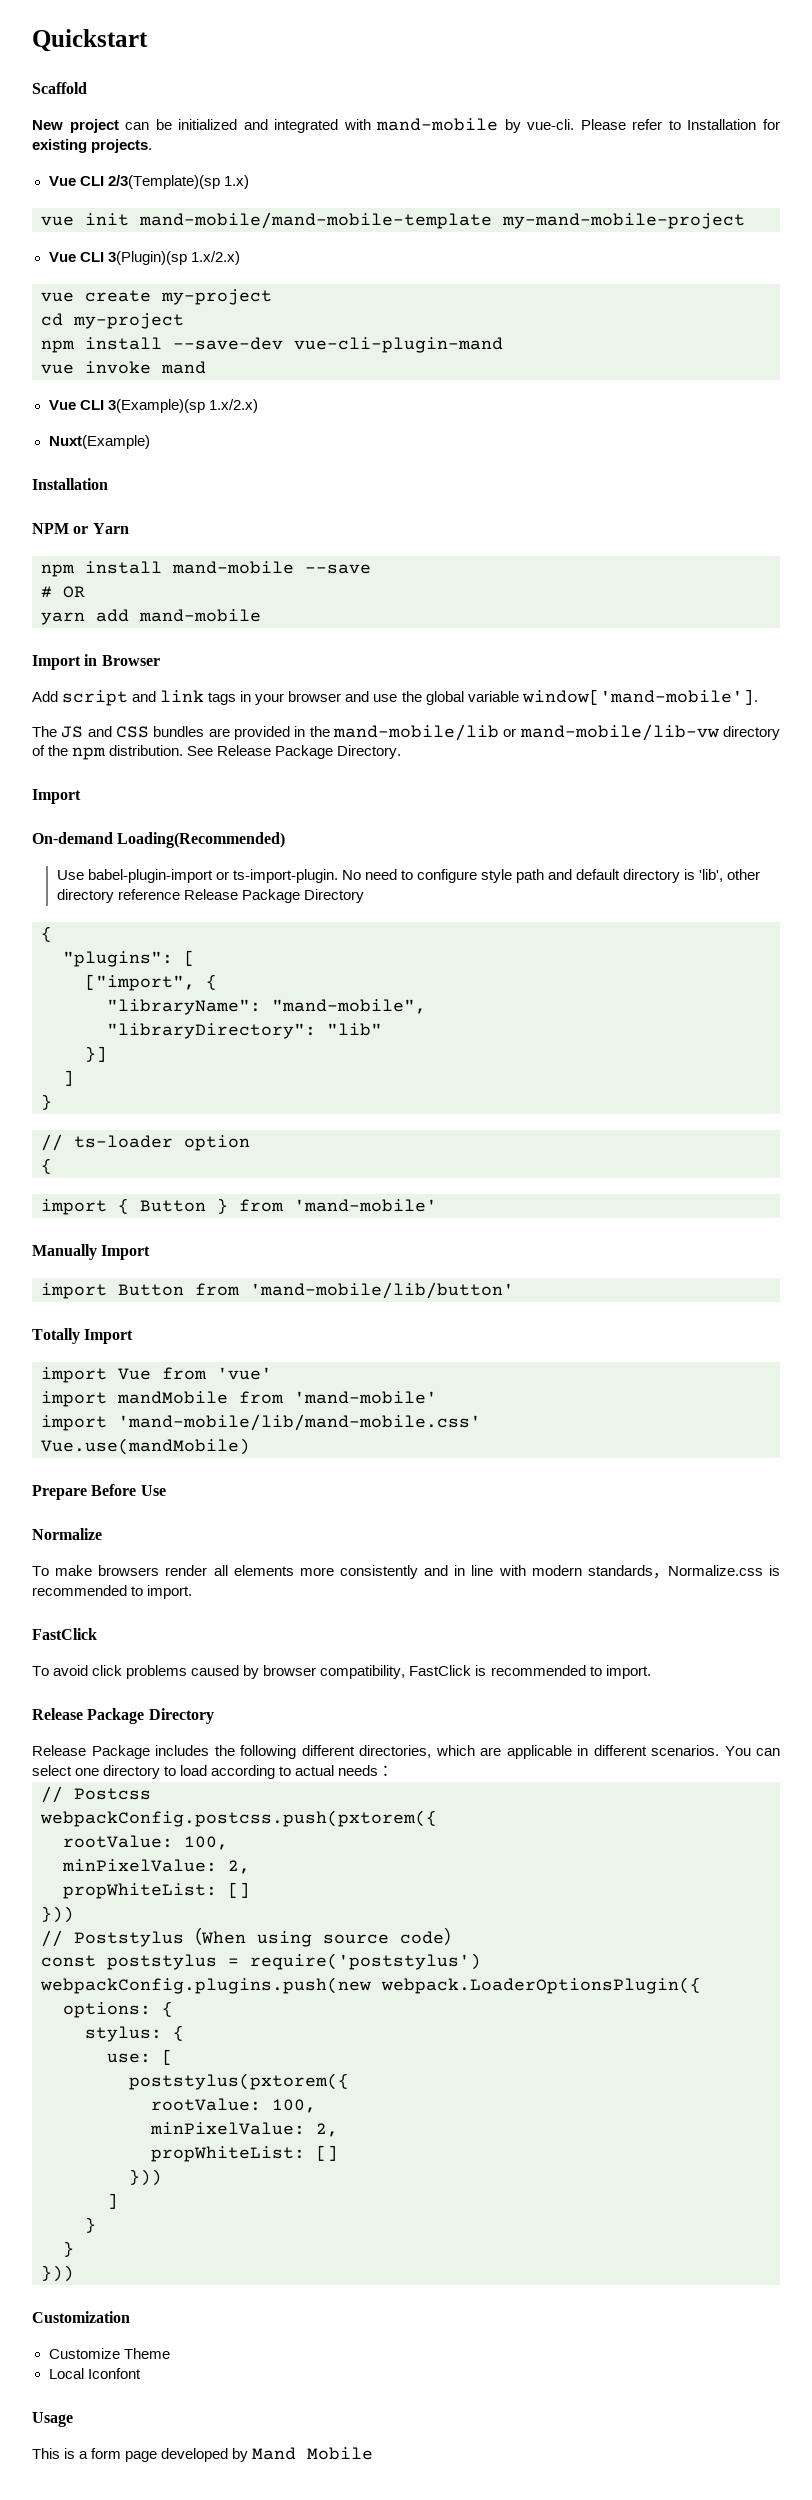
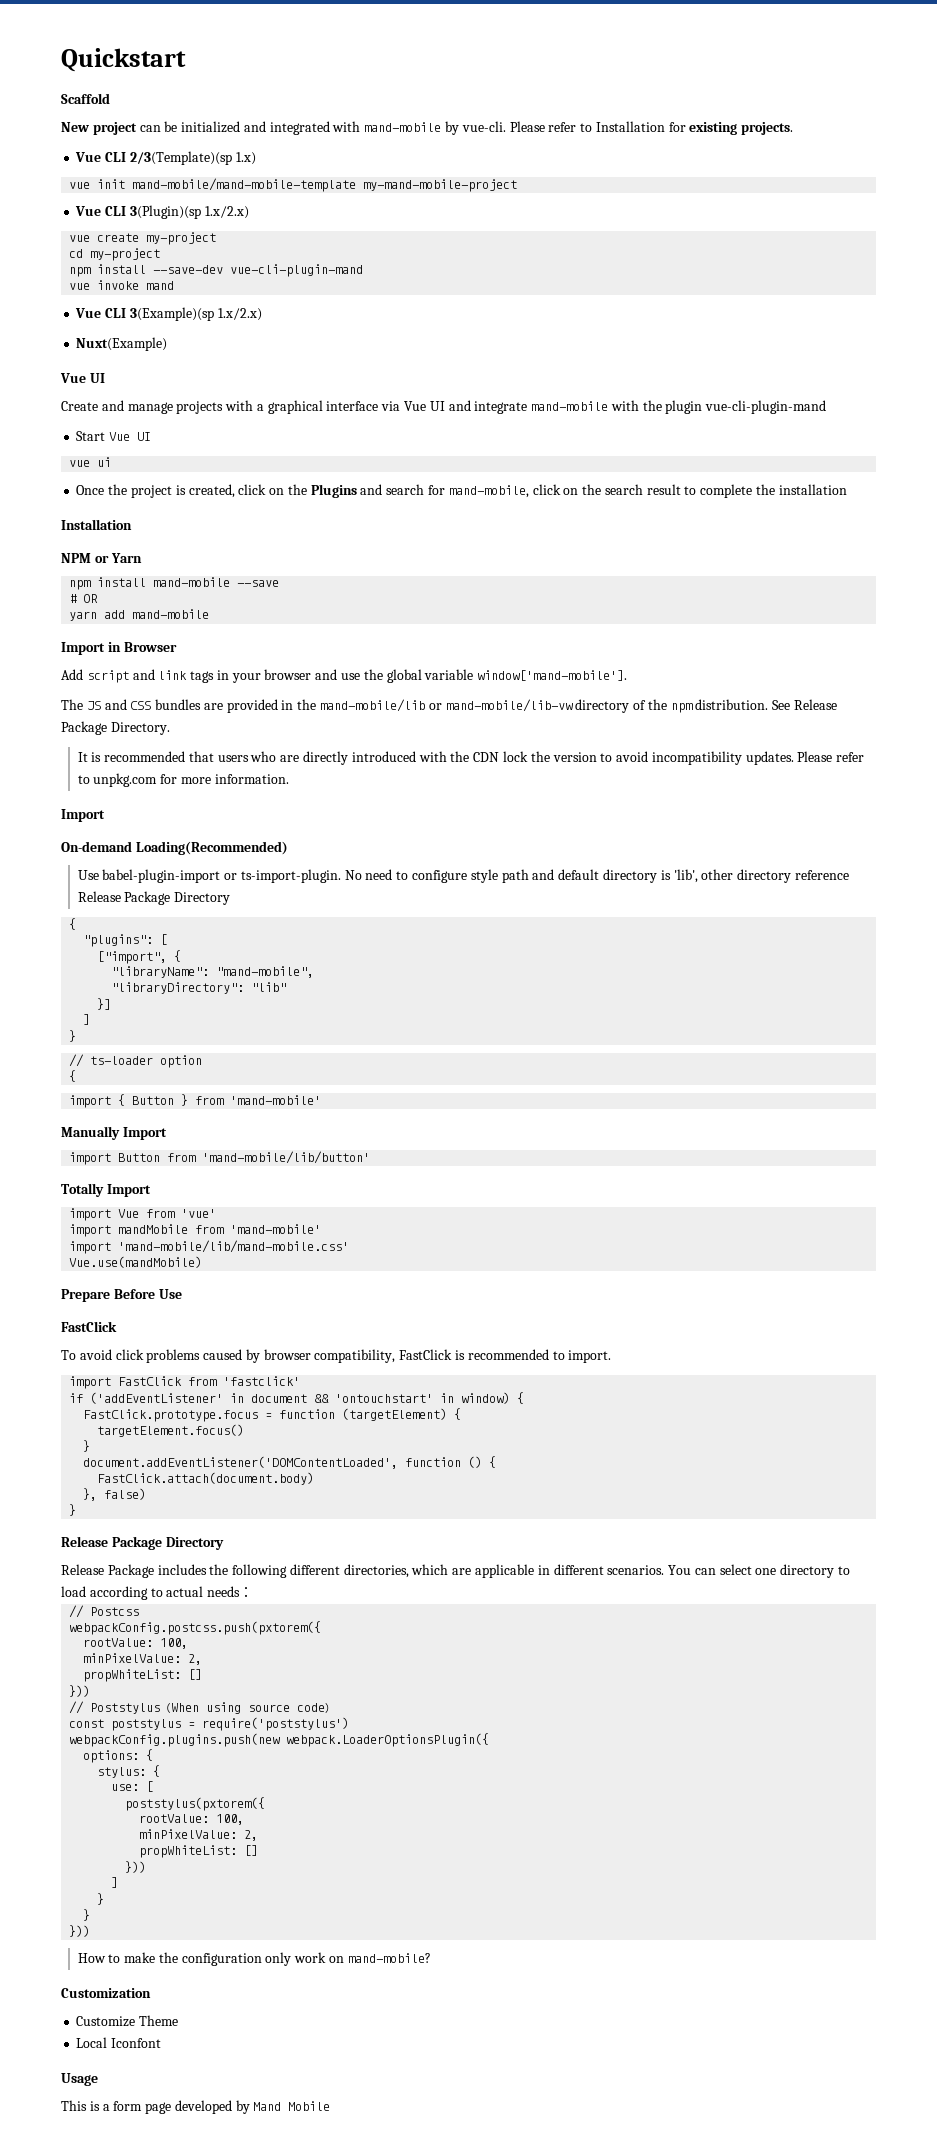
(150, 442) none -> [60,373,105,383] [61,400,827,414] [76,431,152,441] [69,457,112,467] [76,484,847,498] // Vue UI // Create and manage projects with a graphical interface via Vue UI and integrate mand-mobile with the plugin vue-cli-plugin-mand // Start Vue UI // vue ui // Once the project is created, click on the Plugins and search for mand-mobile, click on the search result to complete the installation
(402, 752) none -> [77,751,865,765] [77,773,289,787] // It is recommended that users who are directly introduced with the CDN lock the version to avoid incompatibility updates. Please refer to unpkg.com for more information.
[32,1528,102,1540] [32,1565,781,1579] [32,1585,193,1599] // Normalize // To make browsers render all elements more consistently and in line with modern standards，Normalize.css is recommended to import. -> (182, 1294) none
(651, 1672) none -> [69,1376,301,1389] [69,1392,525,1404] [83,1408,462,1422] [97,1424,245,1437] [83,1440,91,1452] [83,1456,497,1469] [97,1472,315,1485] [83,1488,147,1501] [69,1504,77,1516] // import FastClick from 'fastclick' // if ('addEventListener' in document && 'ontouchstart' in window) { // FastClick.prototype.focus = function (targetElement) { // targetElement.focus() // } // document.addEventListener('DOMContentLoaded', function () { // FastClick.attach(document.body) // }, false) // }
(74, 2273) none -> [77,1952,431,1966] // How to make the configuration only work on mand-mobile?

